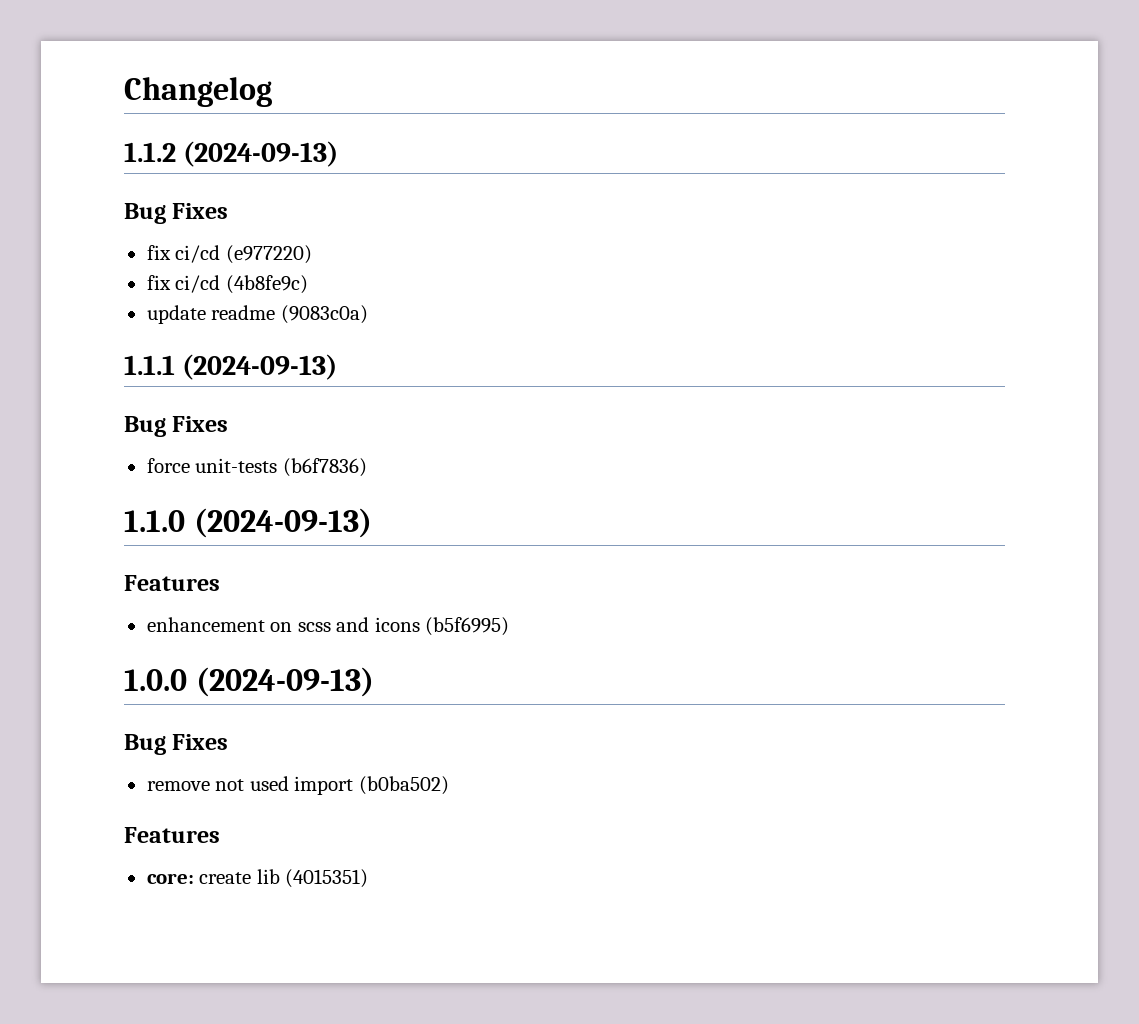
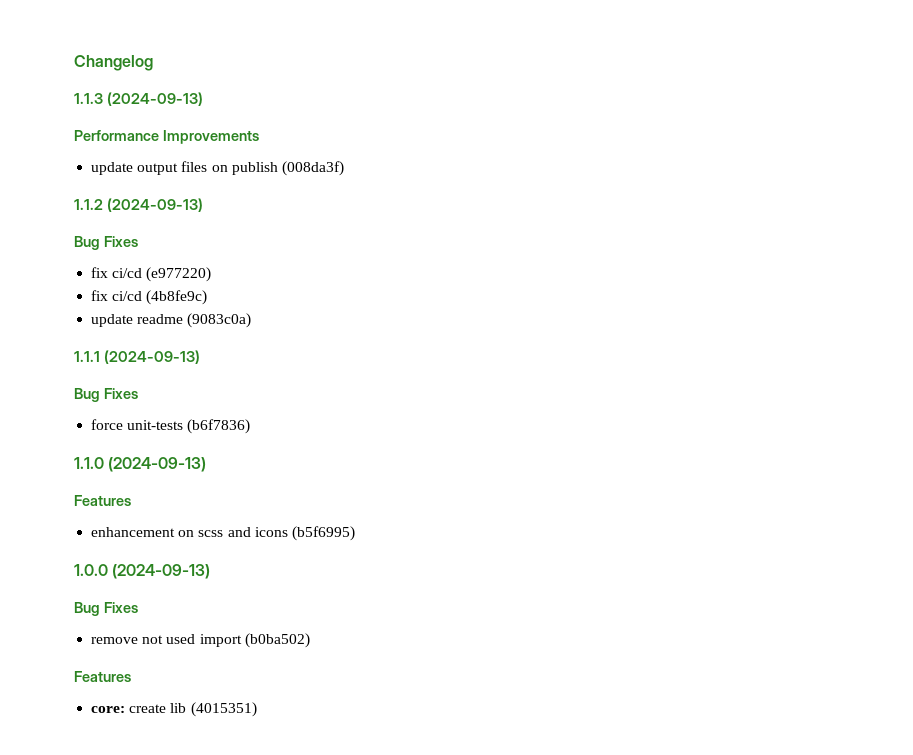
(272, 92) none -> [74,92,204,106] [74,130,259,144] [91,161,344,176] // 1.1.3 (2024-09-13) // Performance Improvements // update output files on publish (008da3f)

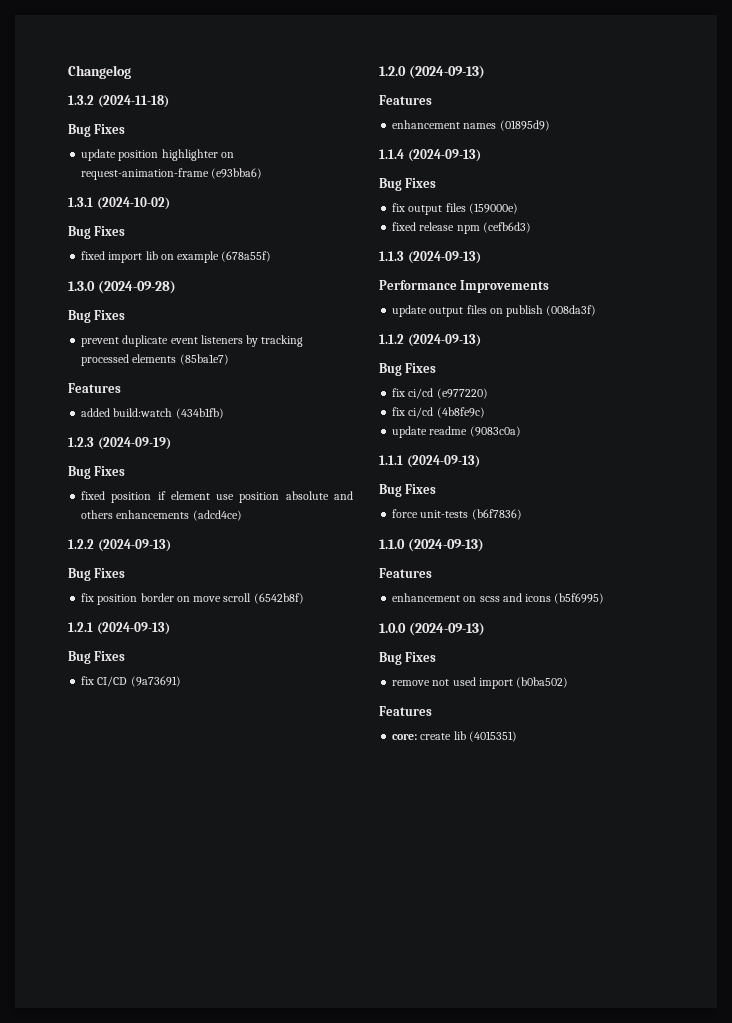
(153, 63) none -> [68,95,169,108] [68,124,126,137] [81,149,234,161] [81,168,263,180] [68,197,170,210] [68,226,126,239] [81,251,272,263] [68,280,176,294] [68,310,126,323] [81,335,304,347] [81,354,229,366] [68,383,121,393] [81,408,224,419] [68,437,171,450] [68,466,126,479] [81,491,353,503] [81,510,242,521] [68,539,171,552] [68,568,126,581] [81,593,304,605] [68,622,170,635] [68,651,126,664] [81,676,181,687] [379,65,485,79] [379,95,432,105] [392,120,550,131] [379,149,481,162] [379,178,437,191] [392,203,518,215] [392,222,531,234] // 1.3.2 (2024-11-18) // Bug Fixes // update position highlighter on request-animation-frame (e93bba6) // 1.3.1 (2024-10-02) // Bug Fixes // fixed import lib on example (678a55f) // 1.3.0 (2024-09-28) // Bug Fixes // prevent duplicate event listeners by tracking processed elements (85ba1e7) // Features // added build:watch (434b1fb) // 1.2.3 (2024-09-19) // Bug Fixes // fixed position if element use position absolute and others enhancements (adcd4ce) // 1.2.2 (2024-09-13) // Bug Fixes // fix position border on move scroll (6542b8f) // 1.2.1 (2024-09-13) // Bug Fixes // fix CI/CD (9a73691) // 1.2.0 (2024-09-13) // Features // enhancement names (01895d9) // 1.1.4 (2024-09-13) // Bug Fixes // fix output files (159000e) // fixed release npm (cefb6d3)

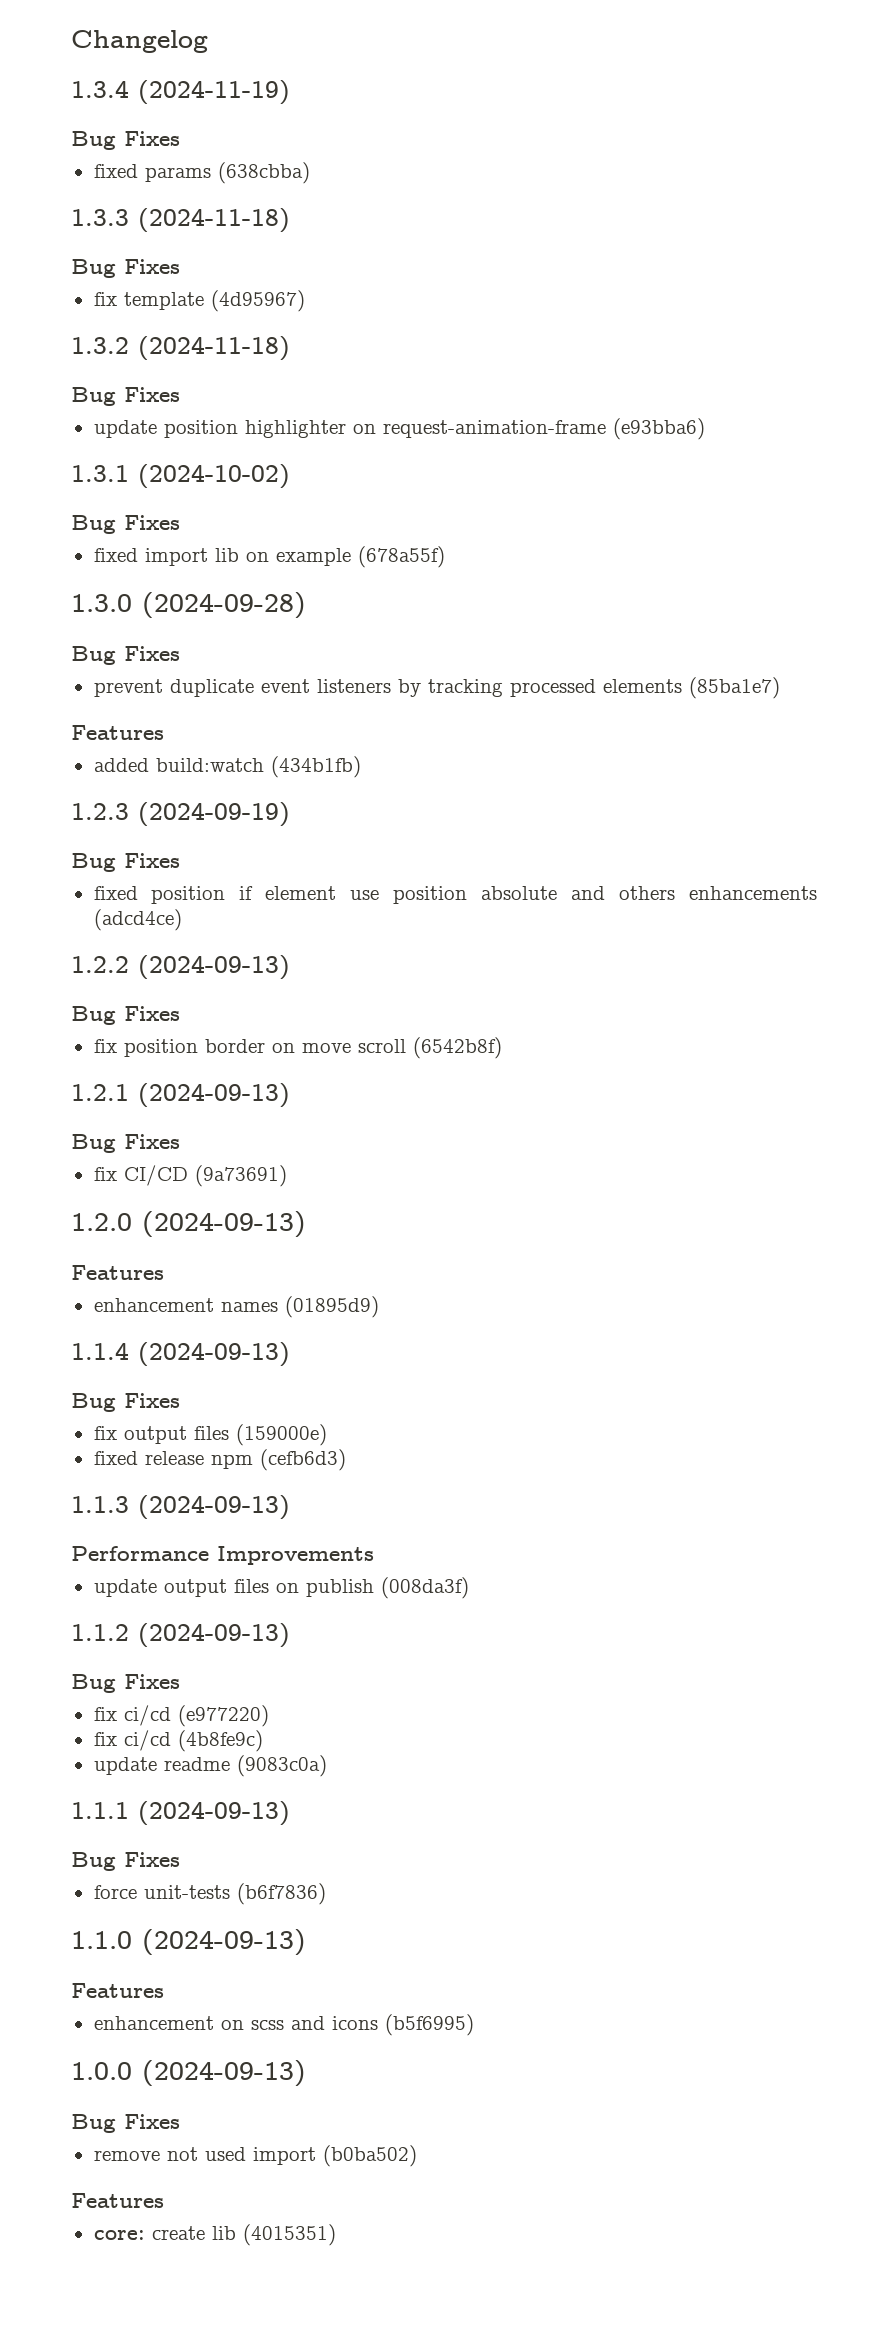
(131, 72) none -> [71,80,290,105] [71,131,180,150] [93,162,310,184] [71,208,290,233] [71,259,180,278] [93,290,305,312] // 1.3.4 (2024-11-19) // Bug Fixes // fixed params (638cbba) // 1.3.3 (2024-11-18) // Bug Fixes // fix template (4d95967)

